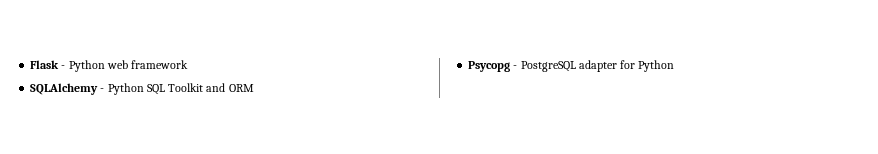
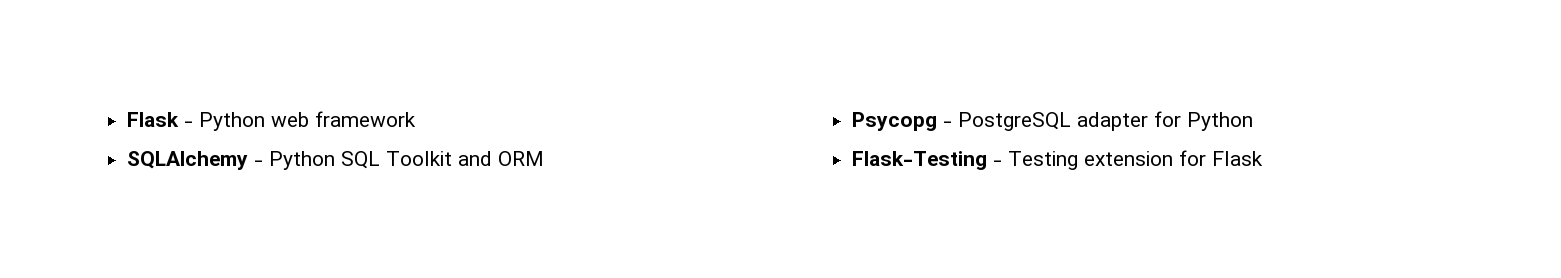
(675, 66) none -> [852,150,1264,170] // Flask-Testing - Testing extension for Flask

